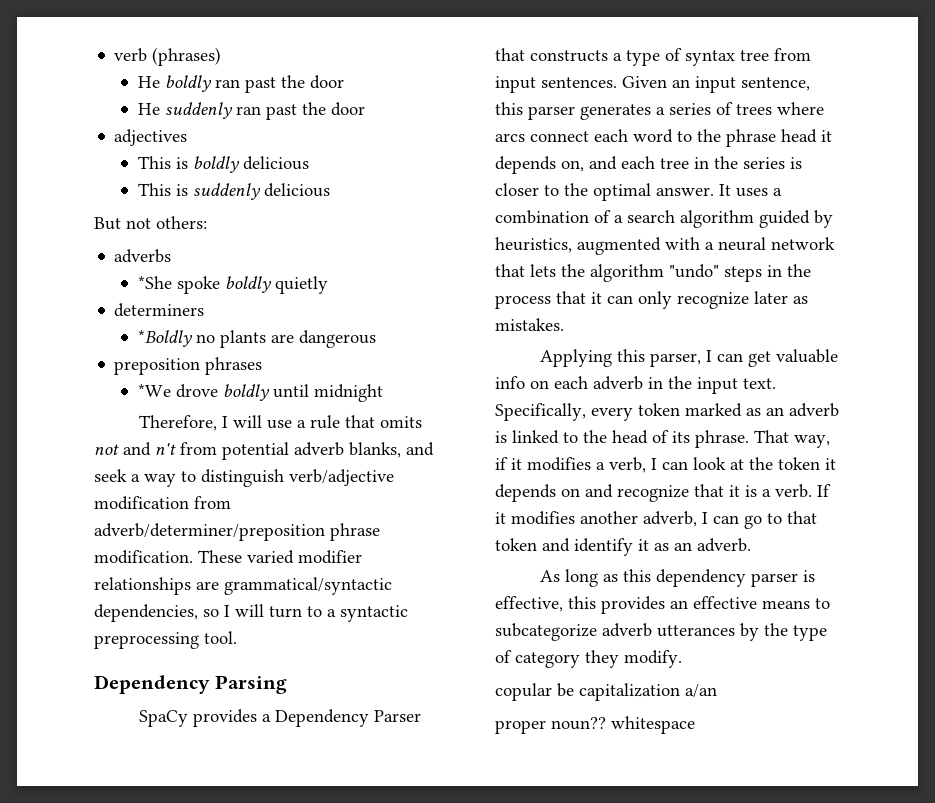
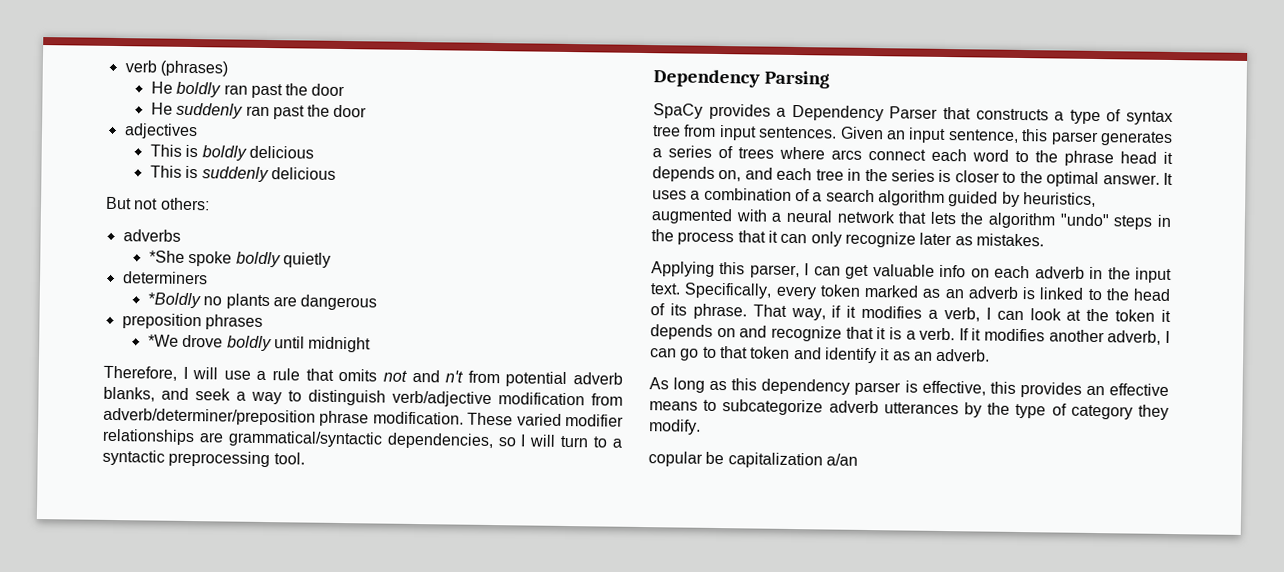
[495,716,695,734] // proper noun?? whitespace -> (858, 459) none

